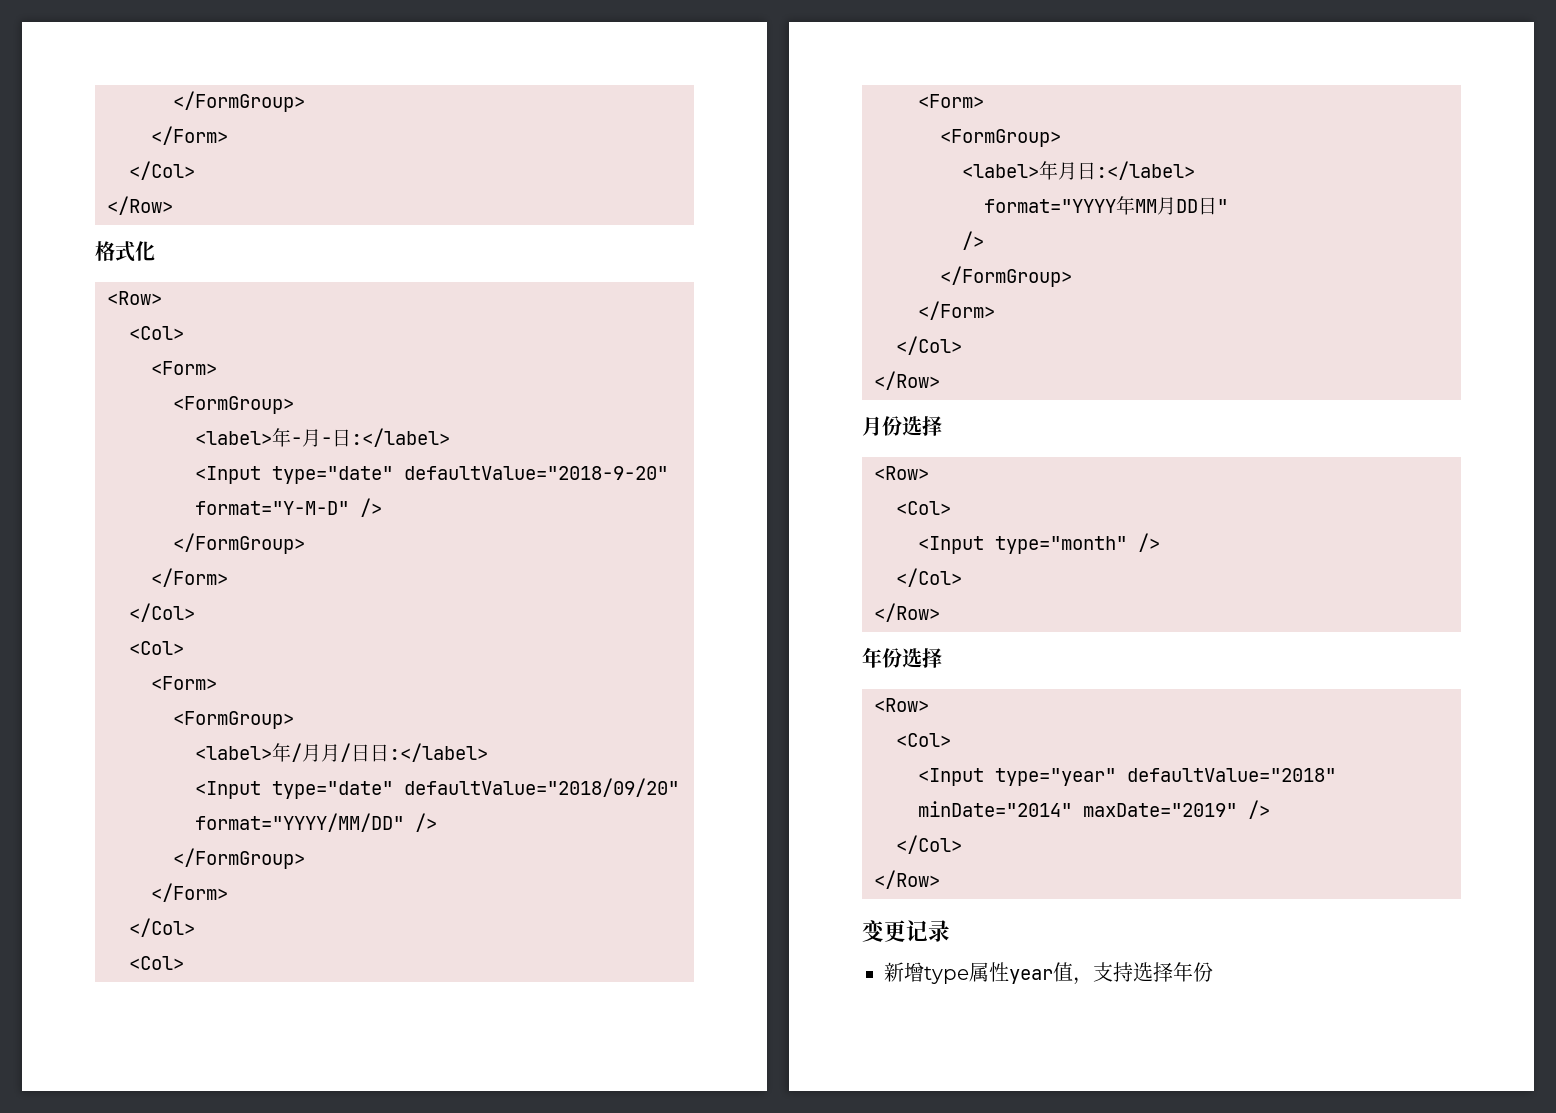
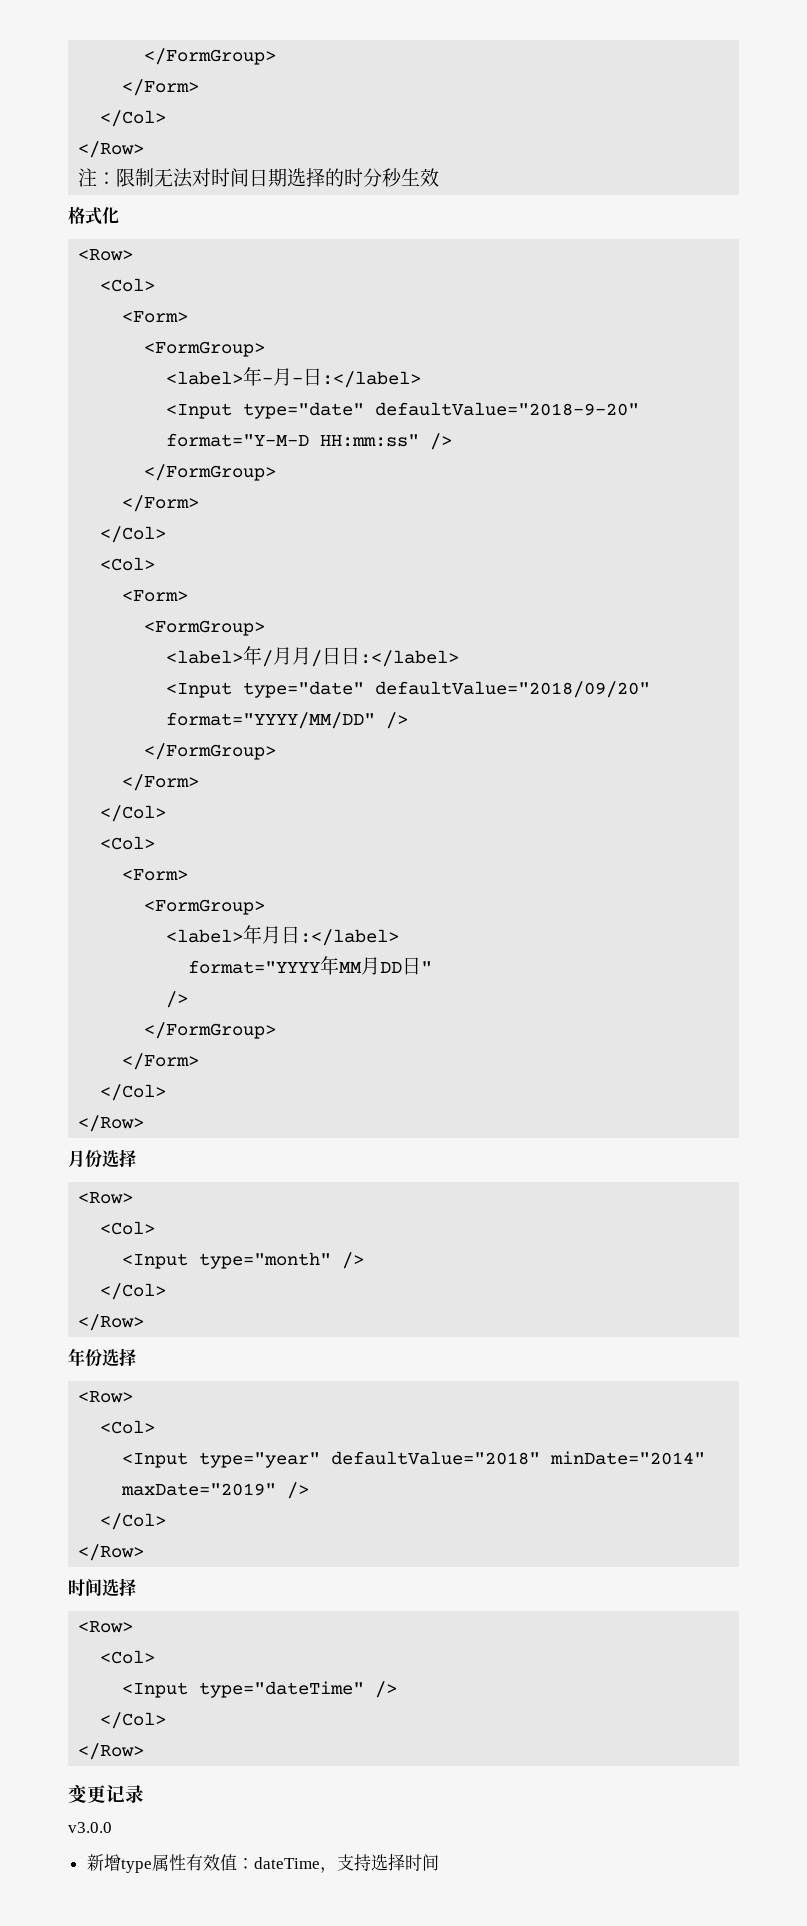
[173,91,305,112] [151,126,228,145] [129,161,195,180] [107,196,173,215] </FormGroup> // </Form> // </Col> // </Row> -> [144,48,277,65] [122,79,200,96] [100,110,167,127] [78,141,145,158] [78,168,440,188] </FormGroup> // </Form> // </Col> // </Row> // 注：限制无法对时间日期选择的时分秒生效
[195,501,349,515] format="Y-M-D" -> [166,433,420,447] format="Y-M-D HH:mm:ss"
(940, 879) none -> [68,1578,136,1596] [78,1621,134,1633] [100,1650,156,1664] [122,1681,398,1698] [100,1712,167,1729] [78,1743,145,1760] // 时间选择 // <Row> // <Col> // <Input type="dateTime" /> // </Col> // </Row>
(950, 931) none -> [68,1822,112,1833] // v3.0.0
[1009,962,1073,984] year值 -> [185,1854,320,1871] 有效值：dateTime
[1173,962,1213,982] 年份 -> [404,1854,439,1871] 时间

